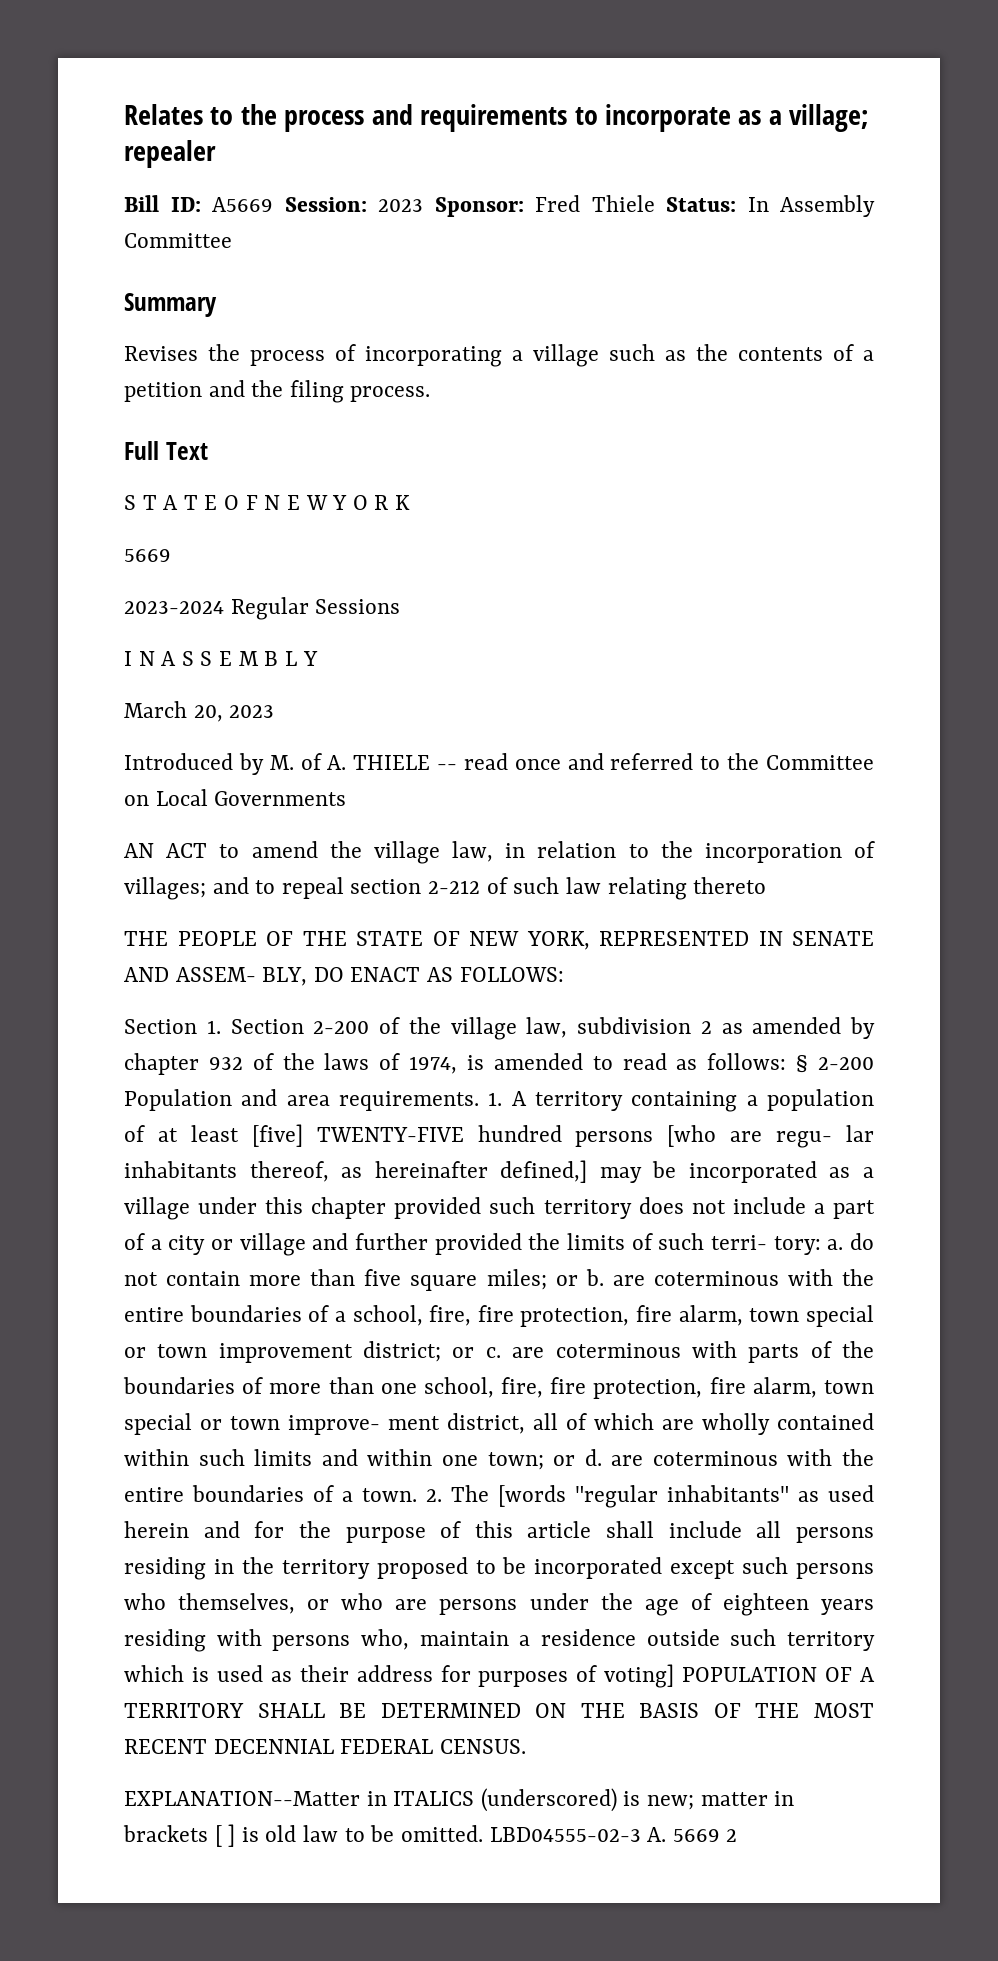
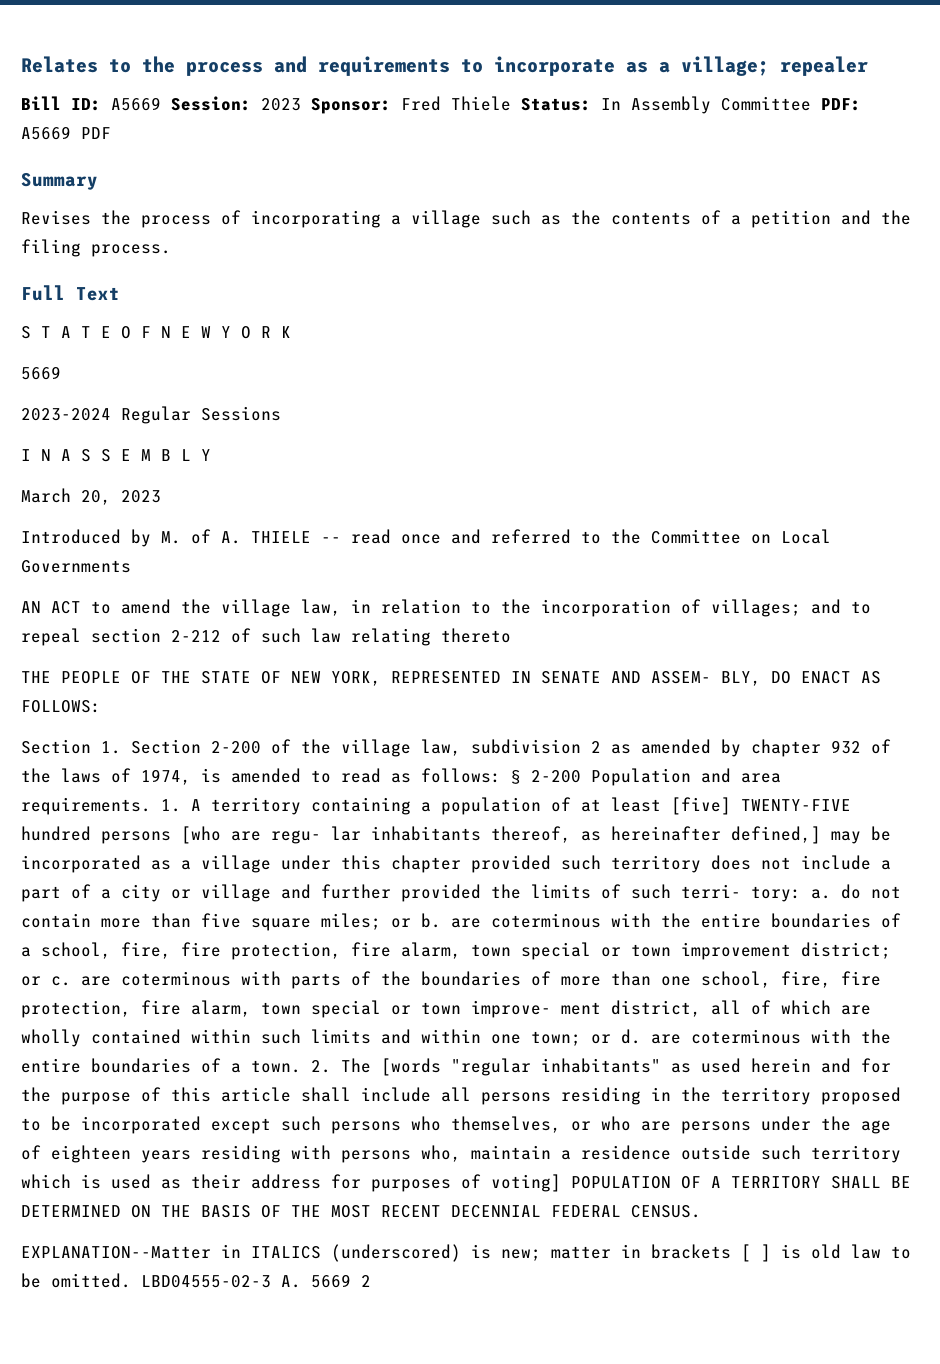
(232, 240) none -> [821,98,861,111] [21,126,111,140] PDF: A5669 PDF

